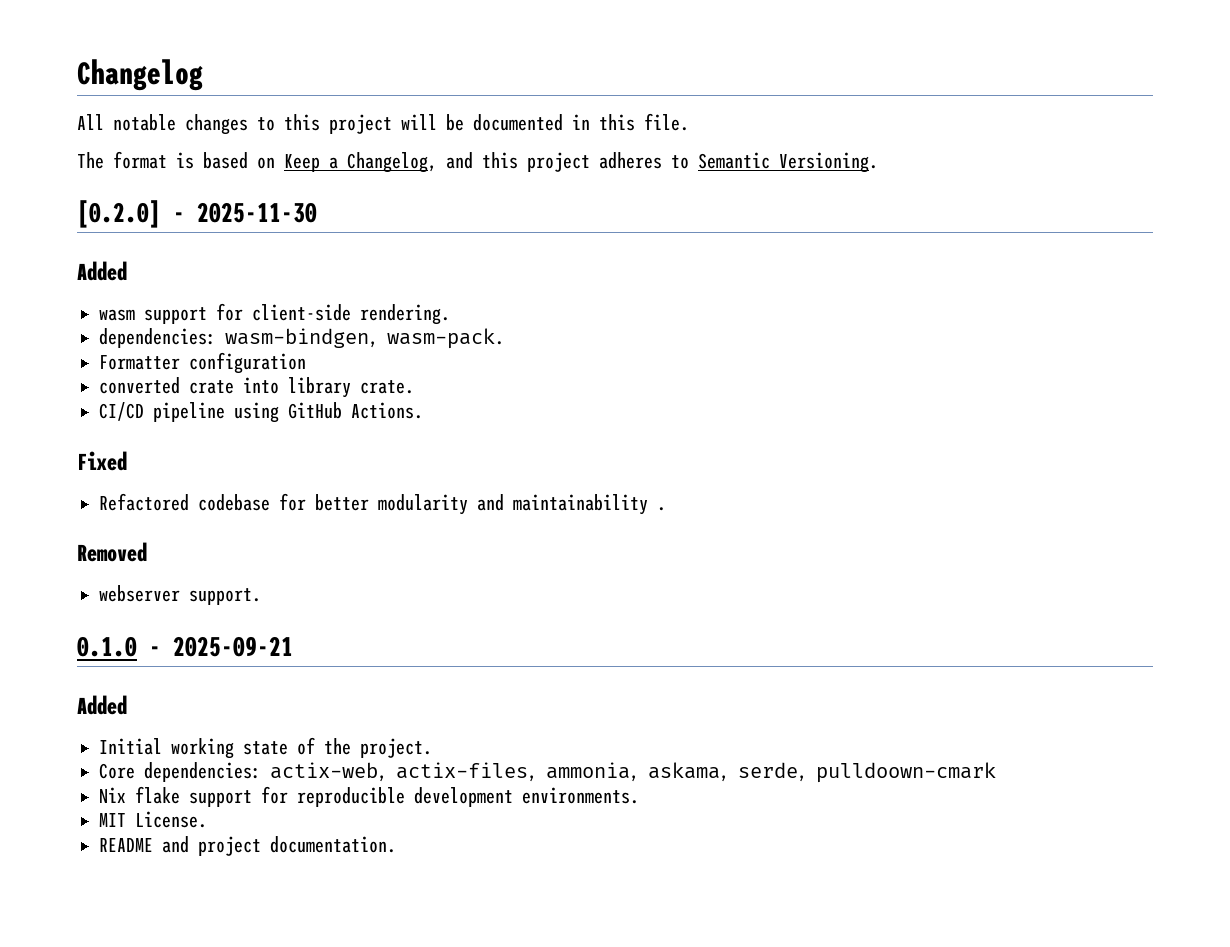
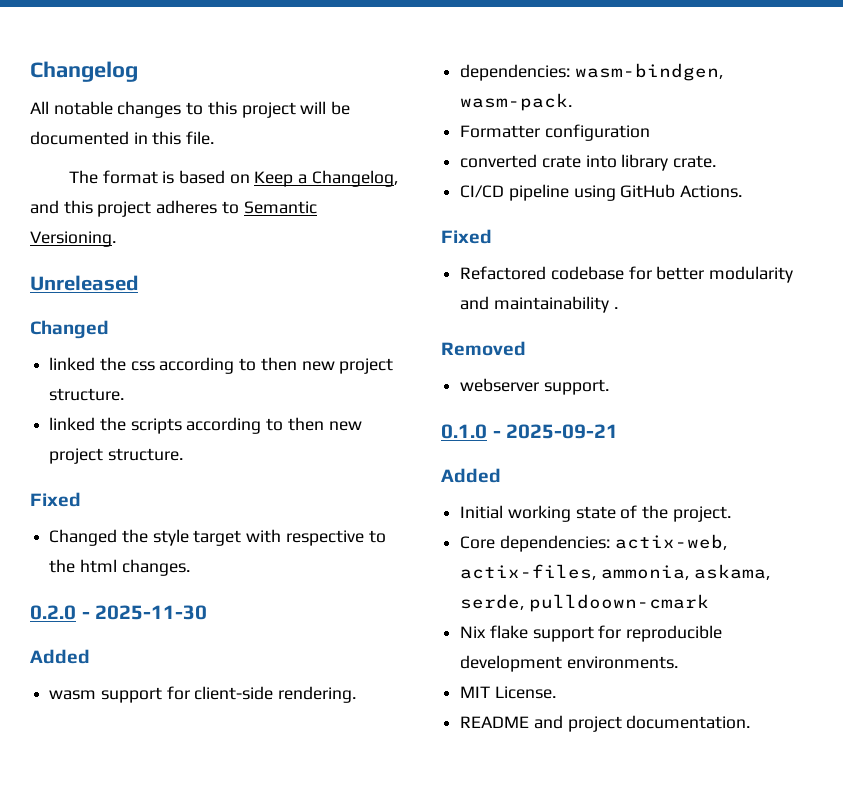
[77,200,161,228] [0.2.0] -> [30,275,138,291] [30,320,109,339] [49,357,394,374] [49,388,125,401] [49,417,362,434] [49,448,183,464] [30,492,81,507] [49,529,386,546] [49,559,190,576] [30,605,76,620] Unreleased // Changed // linked the css according to then new project structure. // linked the scripts according to then new project structure. // Fixed // Changed the style target with respective to the html changes. // 0.2.0

